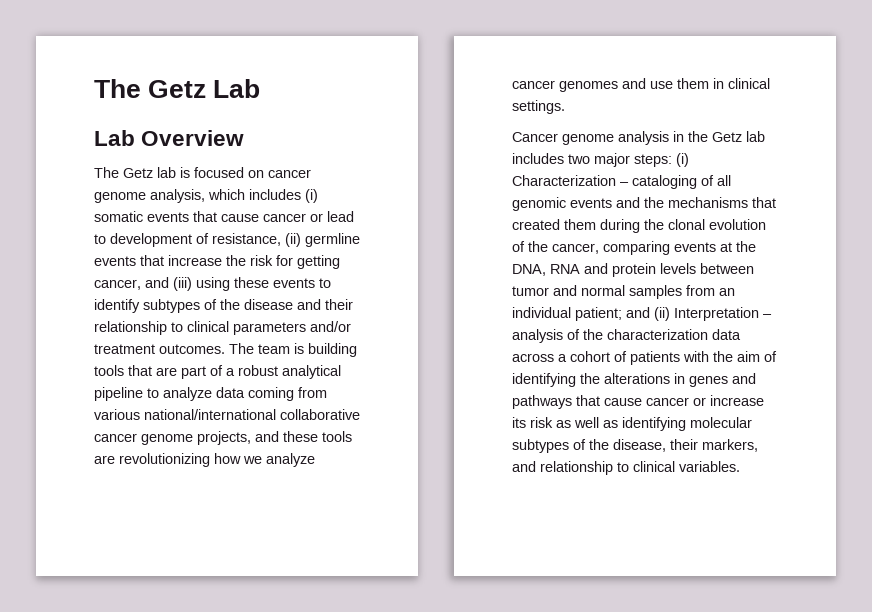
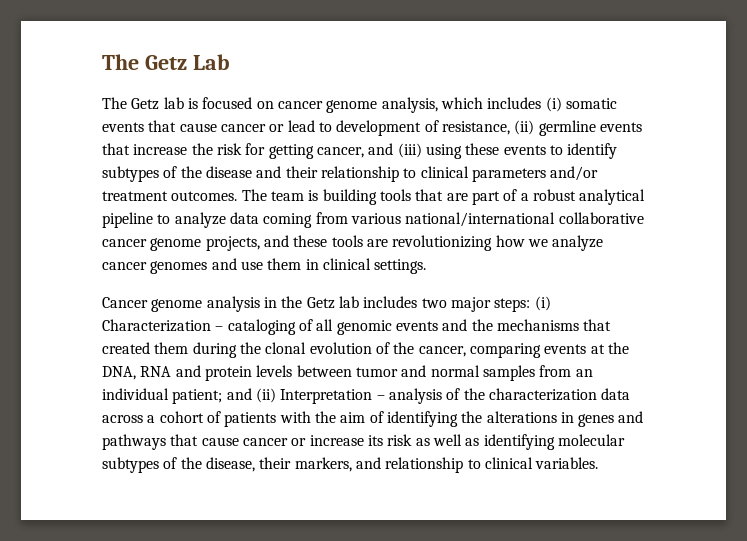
[94,130,245,146] // Lab Overview -> (230, 62) none

